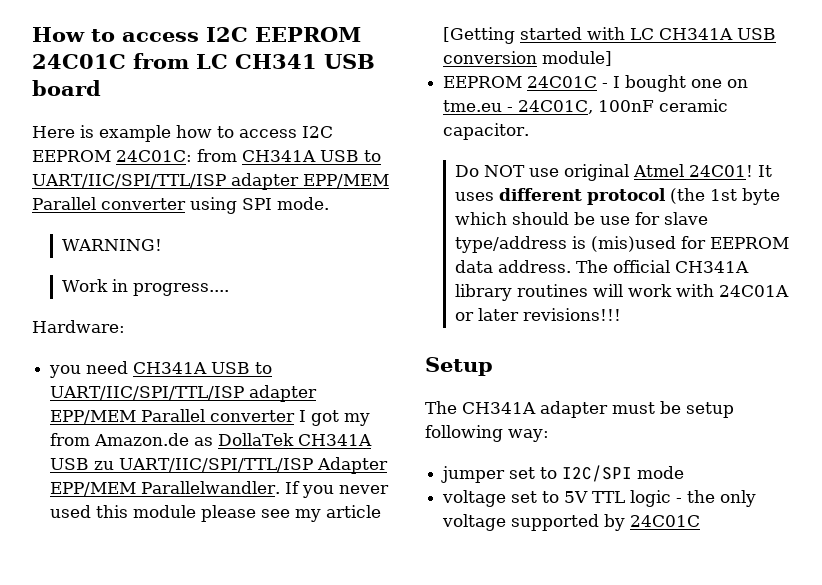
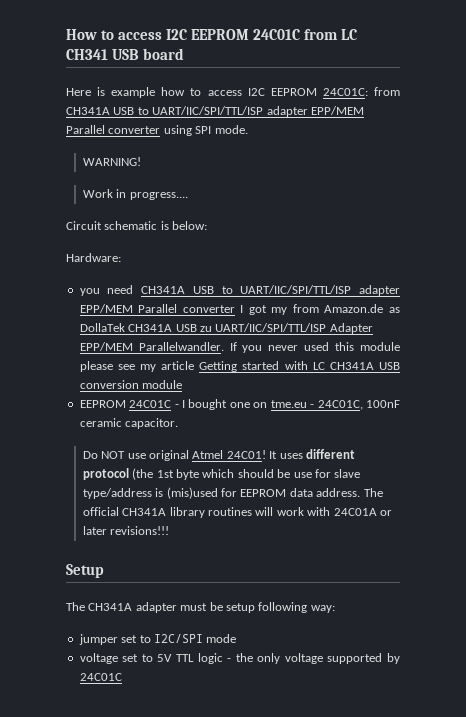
(229, 289) none -> [66,221,208,230] // Circuit schematic is below:
[443,27,516,44] [Getting -> [199,361,238,372] Getting
[542,51,613,66] module] -> [142,380,183,389] module

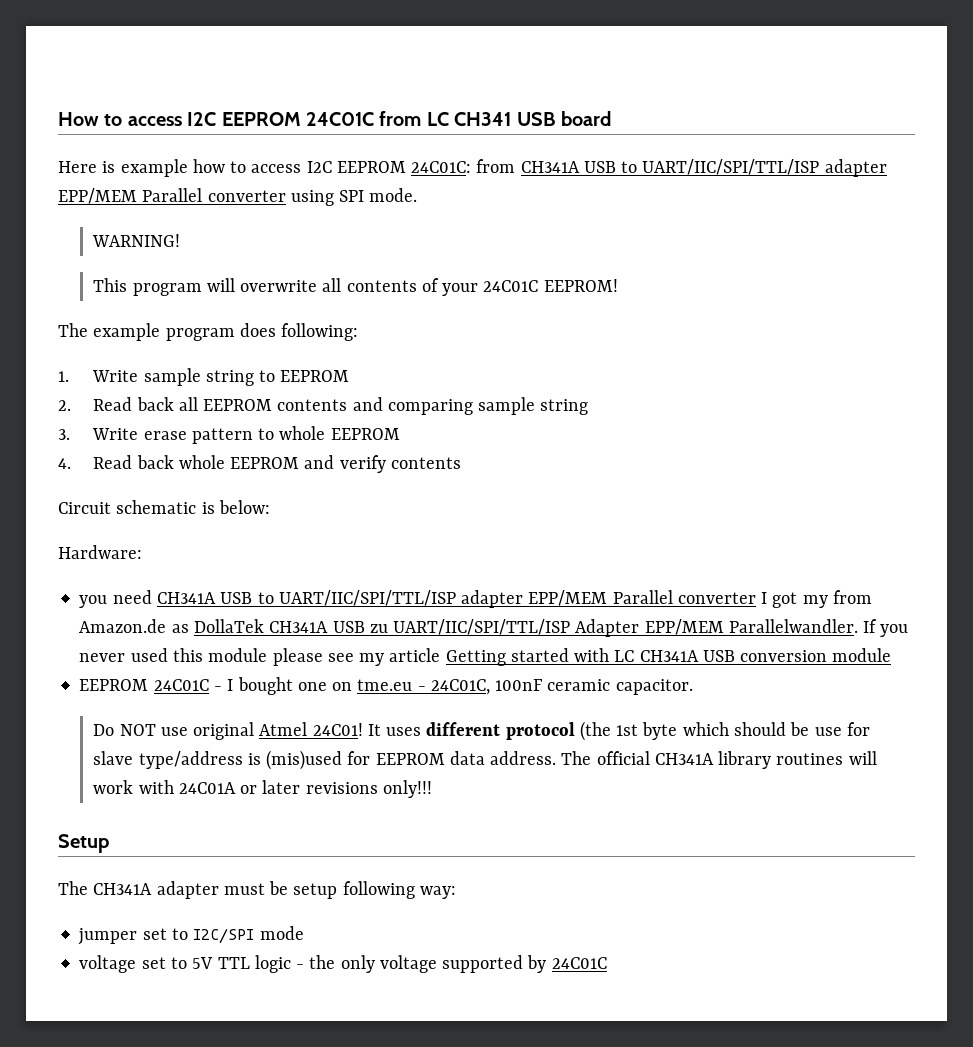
[82,189,188,200] Work in progress.... -> [93,278,618,296] [58,323,359,341] [58,368,350,386] [58,397,589,415] [58,426,400,444] [58,455,461,473] This program will overwrite all contents of your 24C01C EEPROM! // The example program does following: // 1. Write sample string to EEPROM // 2. Read back all EEPROM contents and comparing sample string // 3. Write erase pattern to whole EEPROM // 4. Read back whole EEPROM and verify contents
[110,526,170,535] revisions!!! -> [305,780,432,798] revisions only!!!

